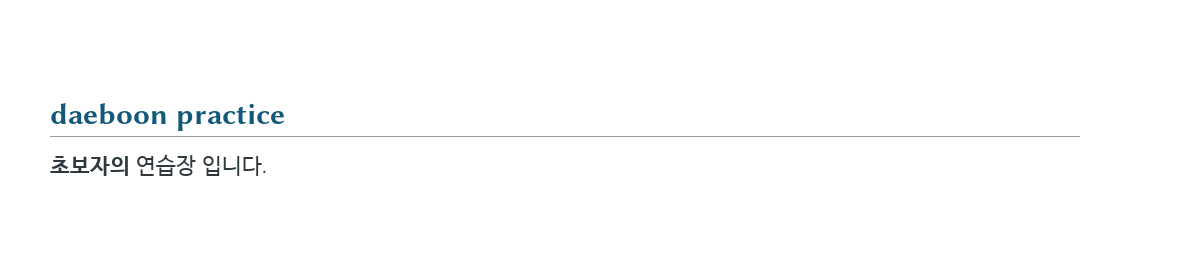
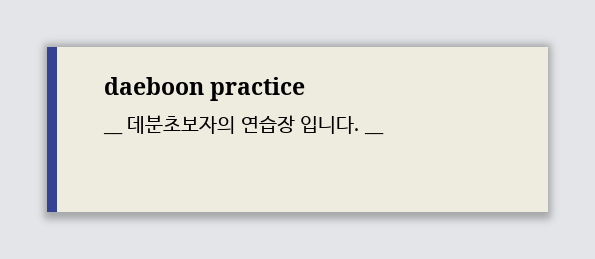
[50,156,130,176] 초보자의 -> [103,115,236,135] __ 데분초보자의
(267, 166) none -> [363,131,384,135] __

